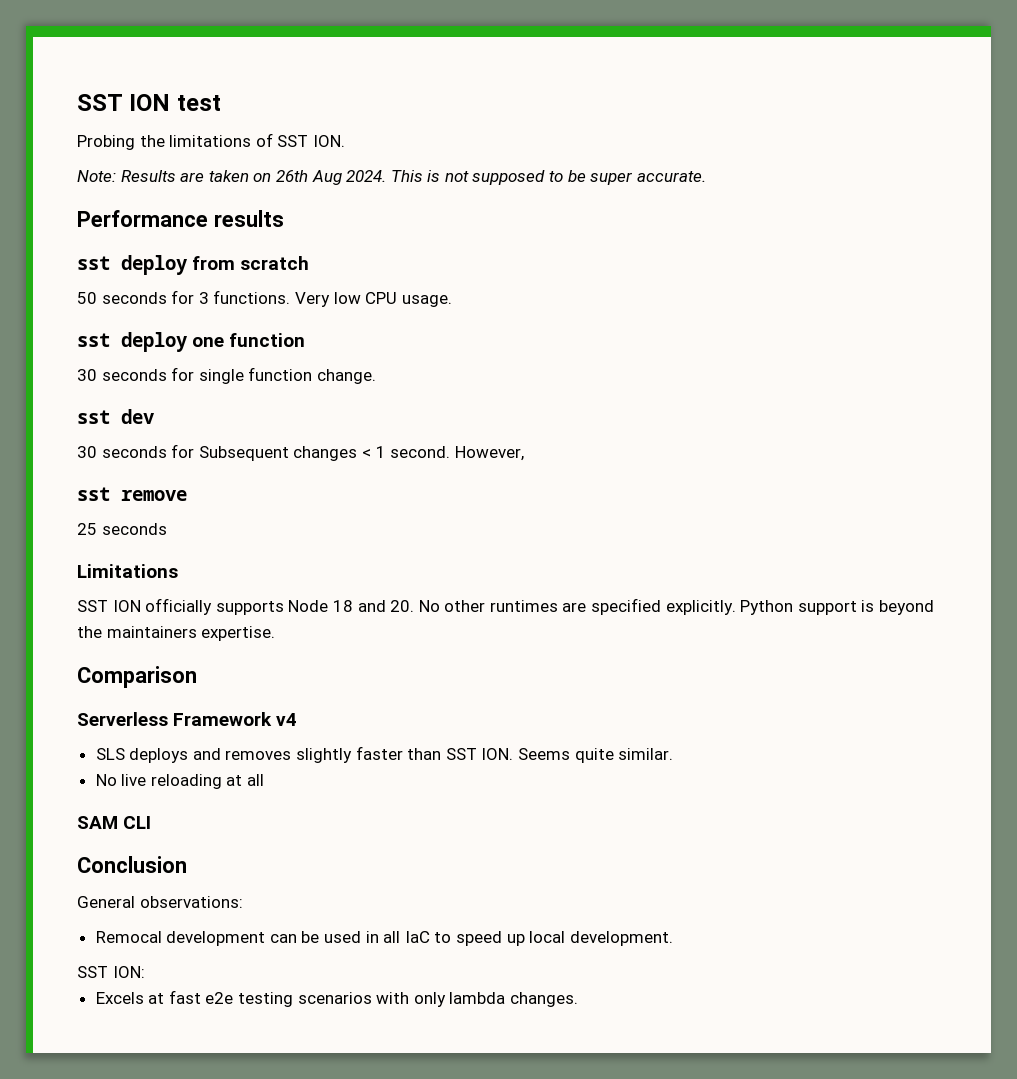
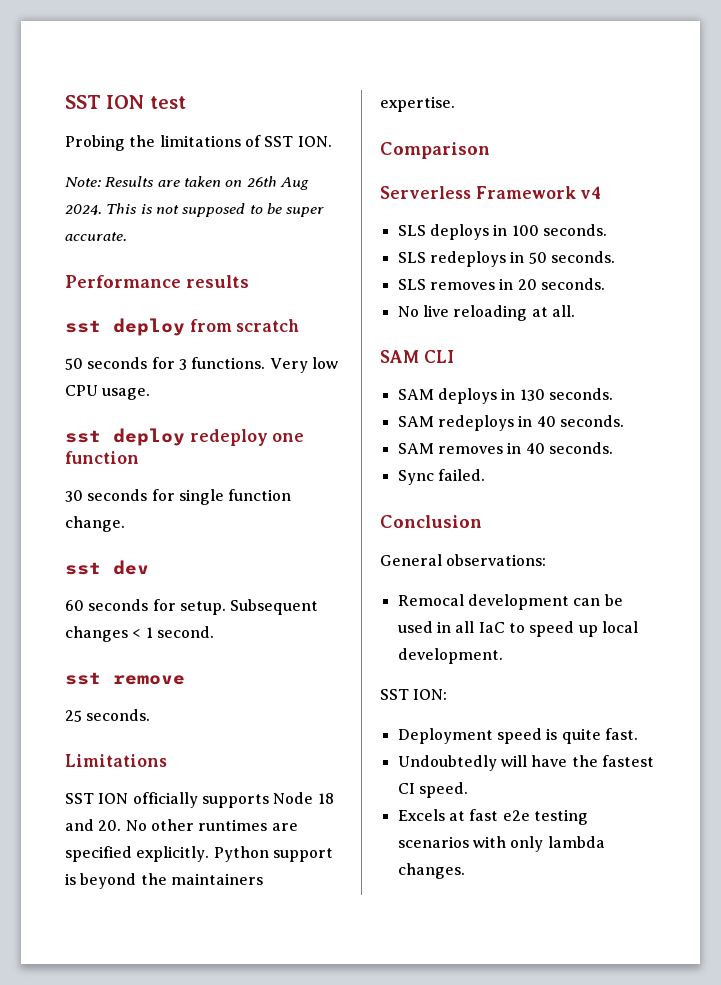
(188, 342) none -> [189,429,268,446] redeploy
[77,444,195,458] 30 seconds for -> [65,599,226,615] 60 seconds for setup.
[454,446,524,461] However, -> (214, 632) none
[101,523,167,535] seconds -> [86,709,151,721] seconds.
[192,746,674,763] and removes slightly faster than SST ION. Seems quite similar. -> [493,224,607,236] [397,251,615,267] [397,278,605,290] in 100 seconds. // SLS redeploys in 50 seconds. // SLS removes in 20 seconds.
[247,774,265,786] all -> [551,305,575,317] all.
(152, 822) none -> [397,388,613,404] [397,415,624,431] [397,442,613,454] [397,469,485,485] // SAM deploys in 130 seconds. // SAM redeploys in 40 seconds. // SAM removes in 40 seconds. // Sync failed.
(145, 972) none -> [397,728,638,744] [397,755,654,771] [397,782,468,798] // Deployment speed is quite fast. // Undoubtedly will have the fastest CI speed.

